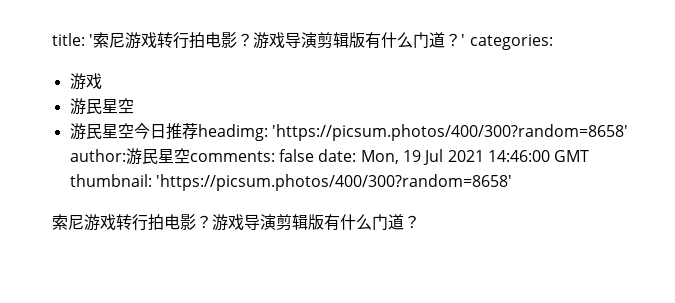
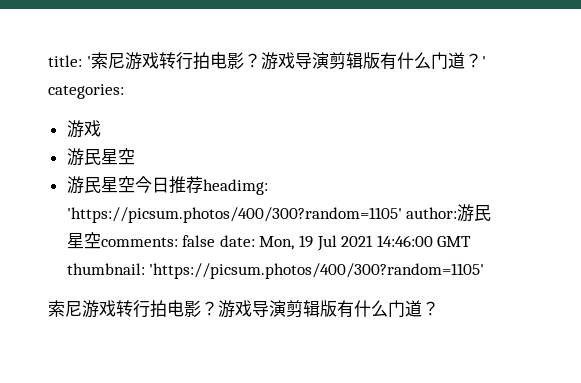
[271,124,628,141] 'https://picsum.photos/400/300?random=8658' -> [66,207,402,223] 'https://picsum.photos/400/300?random=1105'
[155,174,512,191] 'https://picsum.photos/400/300?random=8658' -> [149,263,485,279] 'https://picsum.photos/400/300?random=1105'

